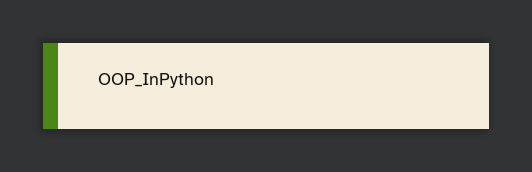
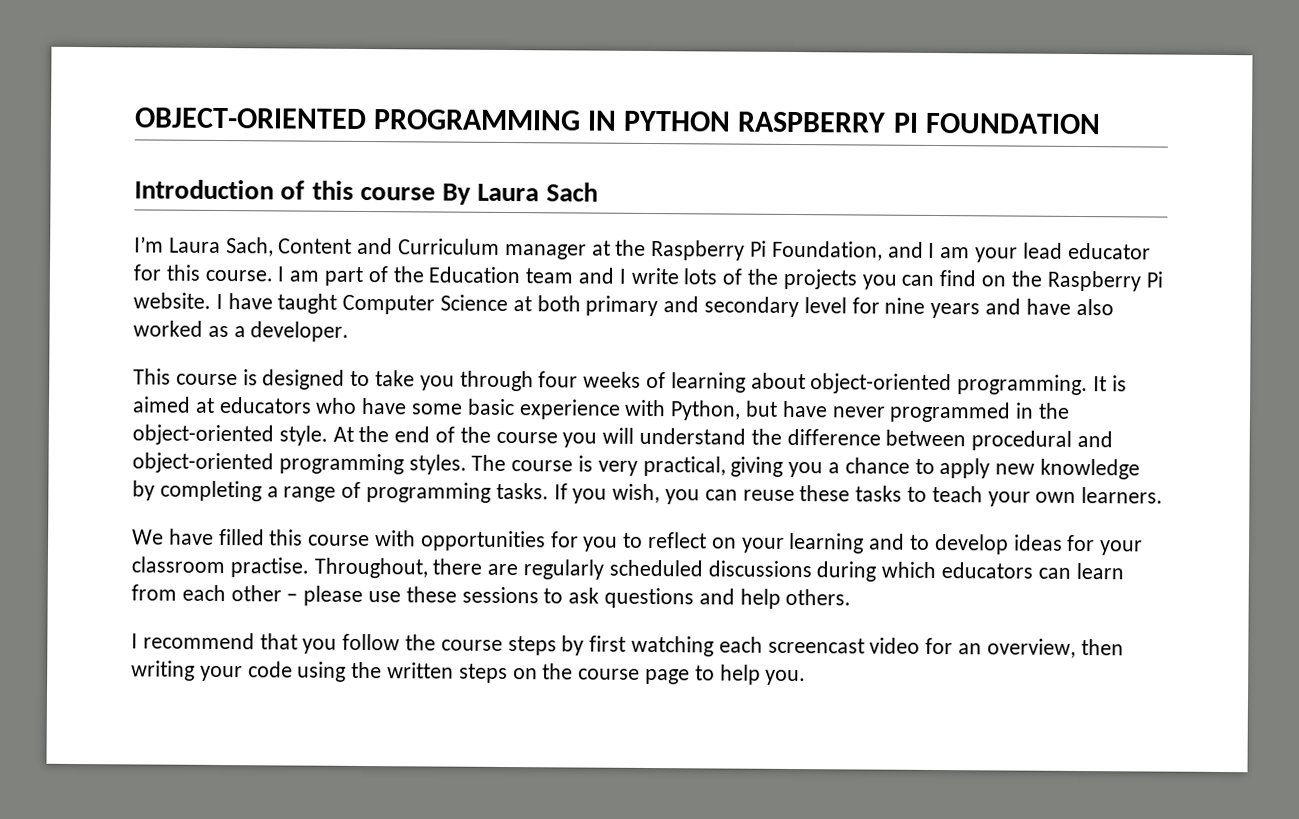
[98,73,214,88] OOP_InPython -> [134,107,1101,135] [134,179,598,205] [134,236,1151,263] [133,264,1163,292] [133,292,1114,319] [133,320,350,342] [133,368,1127,396] [132,396,1071,423] [132,424,1114,451] [132,452,1141,480] [132,480,1164,507] [132,528,1144,556] [131,556,1124,582] [131,584,852,609] [131,632,1124,658] [131,660,807,686] OBJECT-ORIENTED PROGRAMMING IN PYTHON RASPBERRY PI FOUNDATION // Introduction of this course By Laura Sach // I’m Laura Sach, Content and Curriculum manager at the Raspberry Pi Foundation, and I am your lead educator for this course. I am part of the Education team and I write lots of the projects you can find on the Raspberry Pi website. I have taught Computer Science at both primary and secondary level for nine years and have also worked as a developer. // This course is designed to take you through four weeks of learning about object-oriented programming. It is aimed at educators who have some basic experience with Python, but have never programmed in the object-oriented style. At the end of the course you will understand the difference between procedural and object-oriented programming styles. The course is very practical, giving you a chance to apply new knowledge by completing a range of programming tasks. If you wish, you can reuse these tasks to teach your own learners. // We have filled this course with opportunities for you to reflect on your learning and to develop ideas for your classroom practise. Throughout, there are regularly scheduled discussions during which educators can learn from each other – please use these sessions to ask questions and help others. // I recommend that you follow the course steps by first watching each screencast video for an overview, then writing your code using the written steps on the course page to help you.

